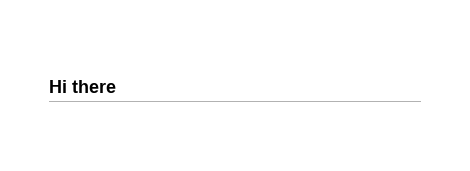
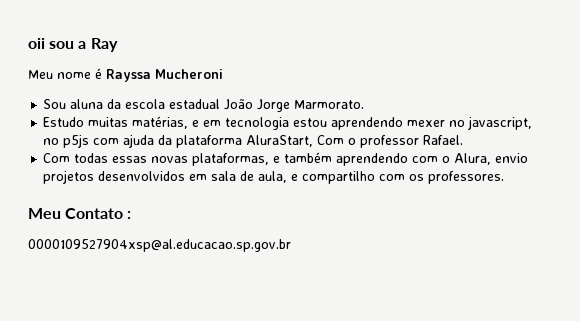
[49,80,116,93] Hi there -> [28,38,118,52] [28,68,223,82] [43,99,365,112] [43,116,533,130] [43,134,464,148] [43,152,529,166] [43,170,505,184] [28,208,132,219] [28,239,291,252] oii sou a Ray // Meu nome é Rayssa Mucheroni // Sou aluna da escola estadual João Jorge Marmorato. // Estudo muitas matérias, e em tecnologia estou aprendendo mexer no javascript, no p5js com ajuda da plataforma AluraStart, Com o professor Rafael. // Com todas essas novas plataformas, e também aprendendo com o Alura, envio projetos desenvolvidos em sala de aula, e compartilho com os professores. // Meu Contato : // 0000109527904xsp@al.educacao.sp.gov.br

